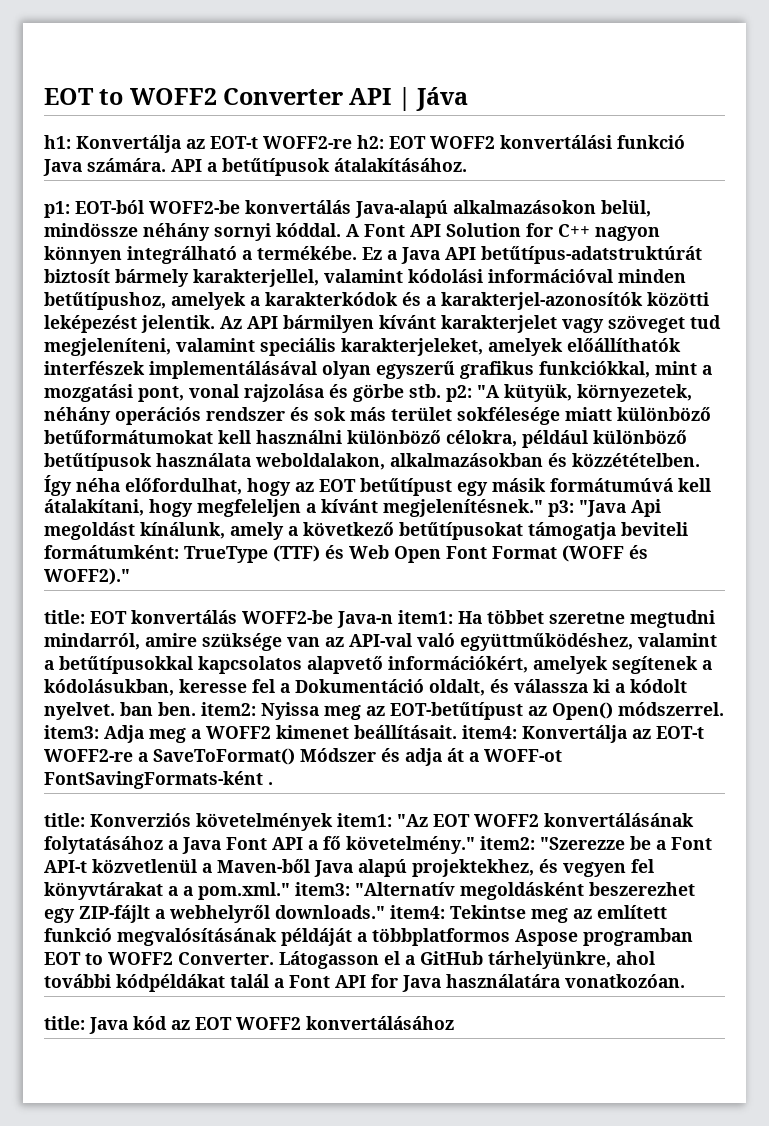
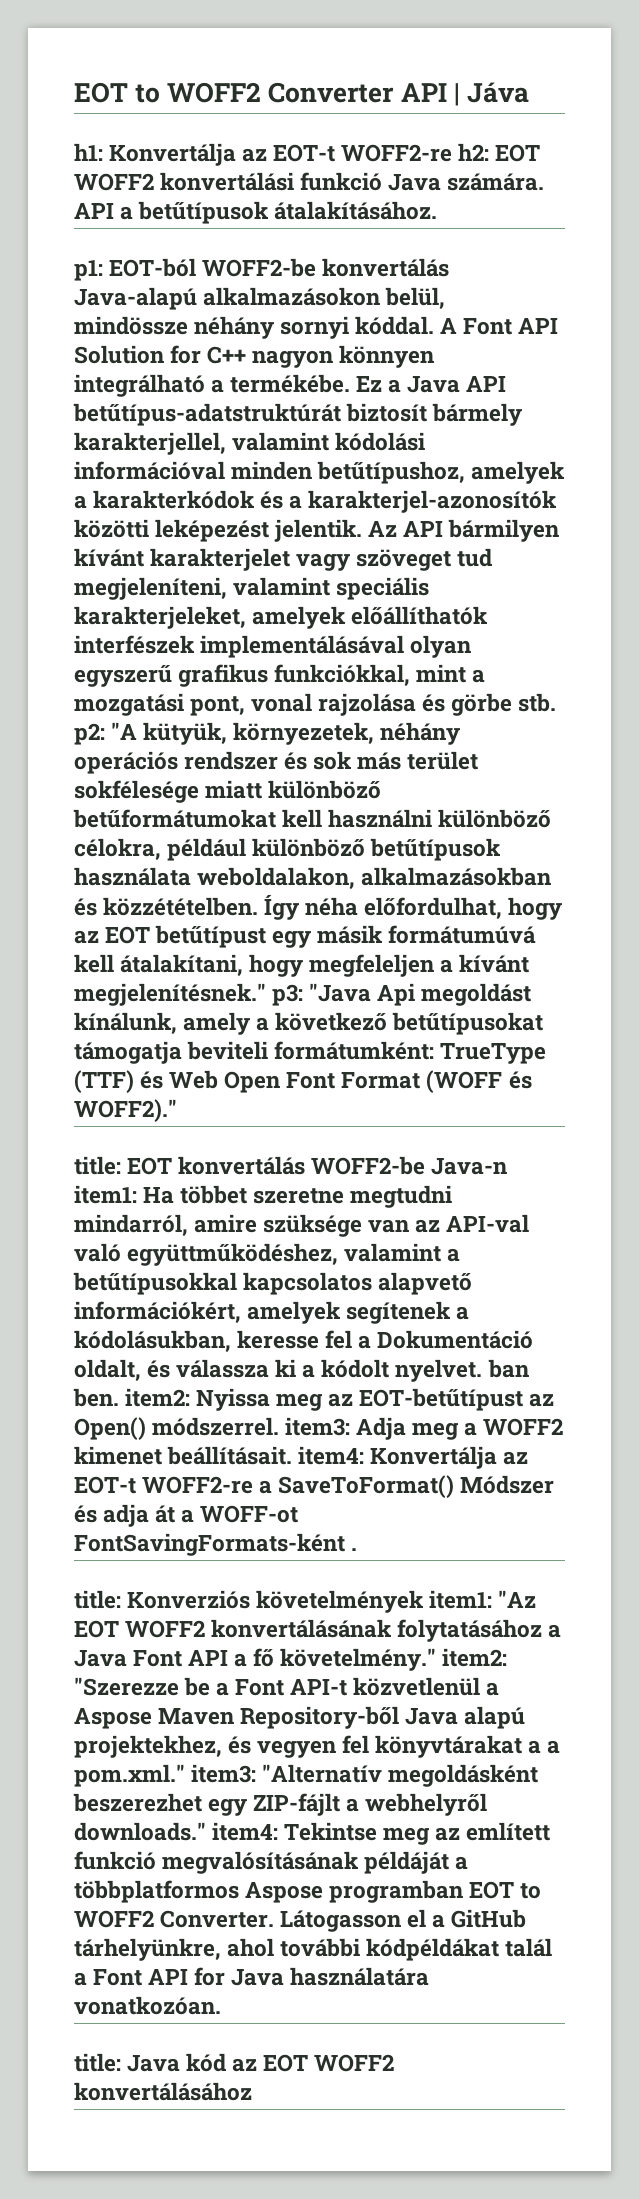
[217,859,310,873] Maven-ből -> [74,1706,400,1729] Aspose Maven Repository-ből

